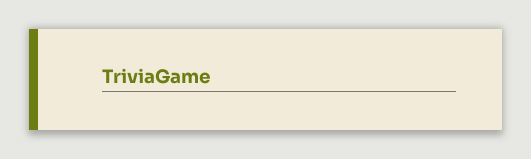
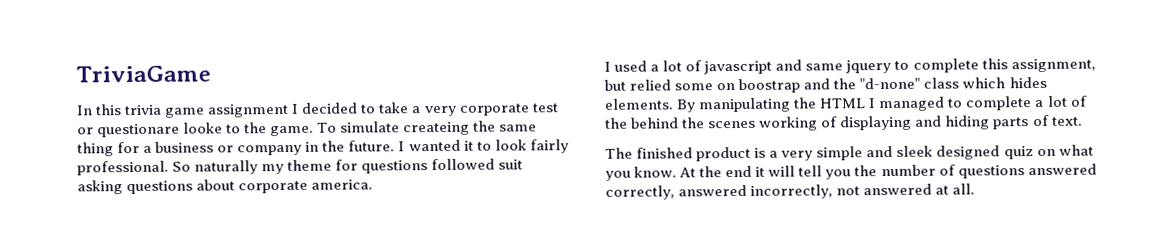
(211, 76) none -> [76,102,558,118] [77,120,538,138] [77,139,569,157] [77,158,524,176] [77,179,374,195] [604,58,1096,75] [604,76,1047,93] [604,95,1087,113] [605,114,1083,131] [605,144,1094,162] [605,163,1097,181] [605,183,976,200] // In this trivia game assignment I decided to take a very corporate test or questionare looke to the game. To simulate createing the same thing for a business or company in the future. I wanted it to look fairly professional. So naturally my theme for questions followed suit asking questions about corporate america. // I used a lot of javascript and same jquery to complete this assignment, but relied some on boostrap and the "d-none" class which hides elements. By manipulating the HTML I managed to complete a lot of the behind the scenes working of displaying and hiding parts of text. // The finished product is a very simple and sleek designed quiz on what you know. At the end it will tell you the number of questions answered correctly, answered incorrectly, not answered at all.

